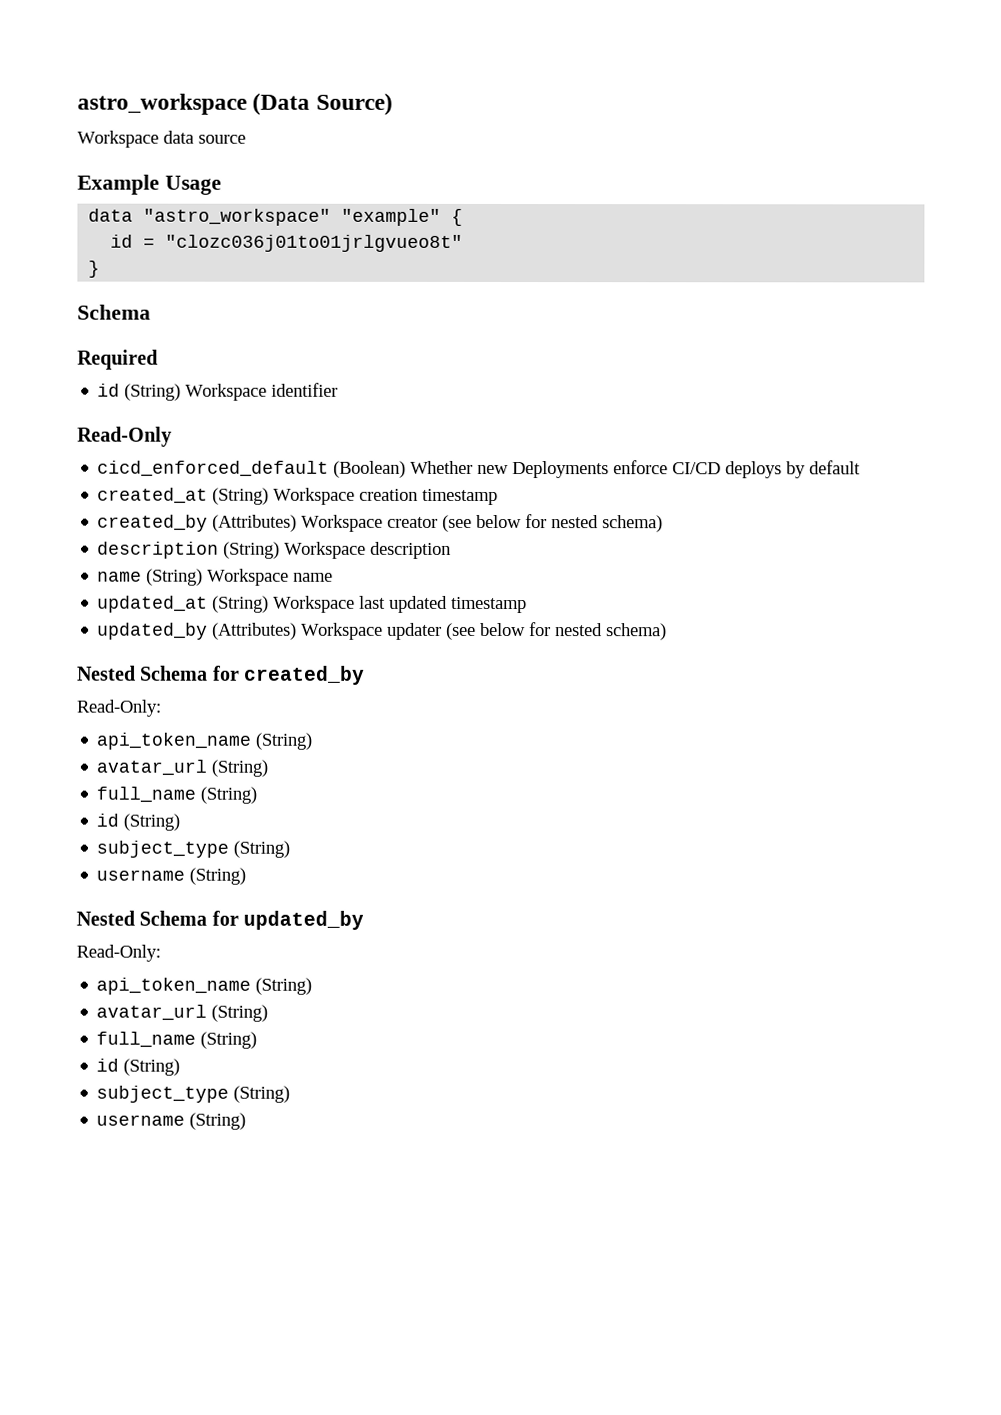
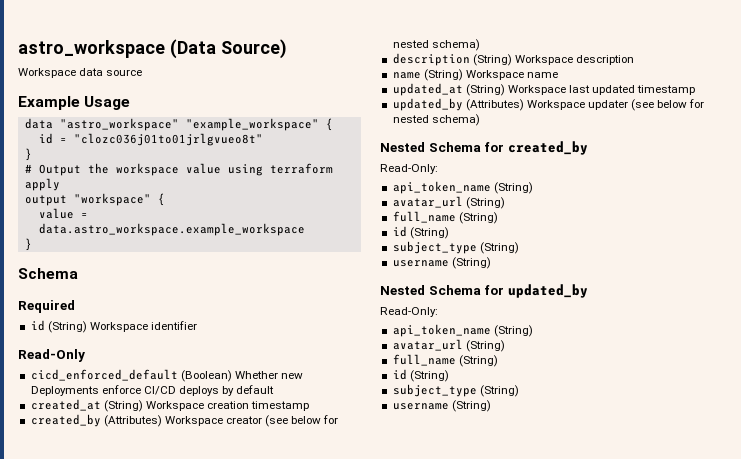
[341,208,442,226] "example" -> [185,118,319,131] "example_workspace"
(101, 269) none -> [24,163,333,176] [24,178,60,191] [24,193,165,206] [38,208,88,219] [38,223,305,236] [24,238,32,251] // # Output the workspace value using terraform apply // output "workspace" { // value = data.astro_workspace.example_workspace // }

